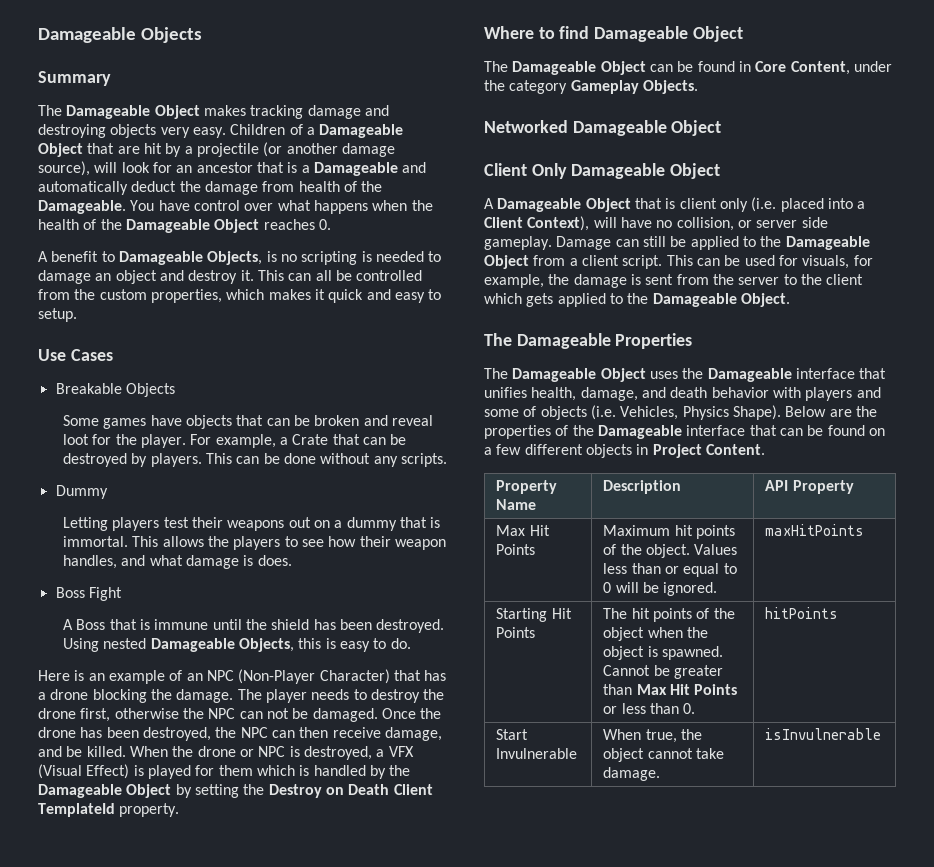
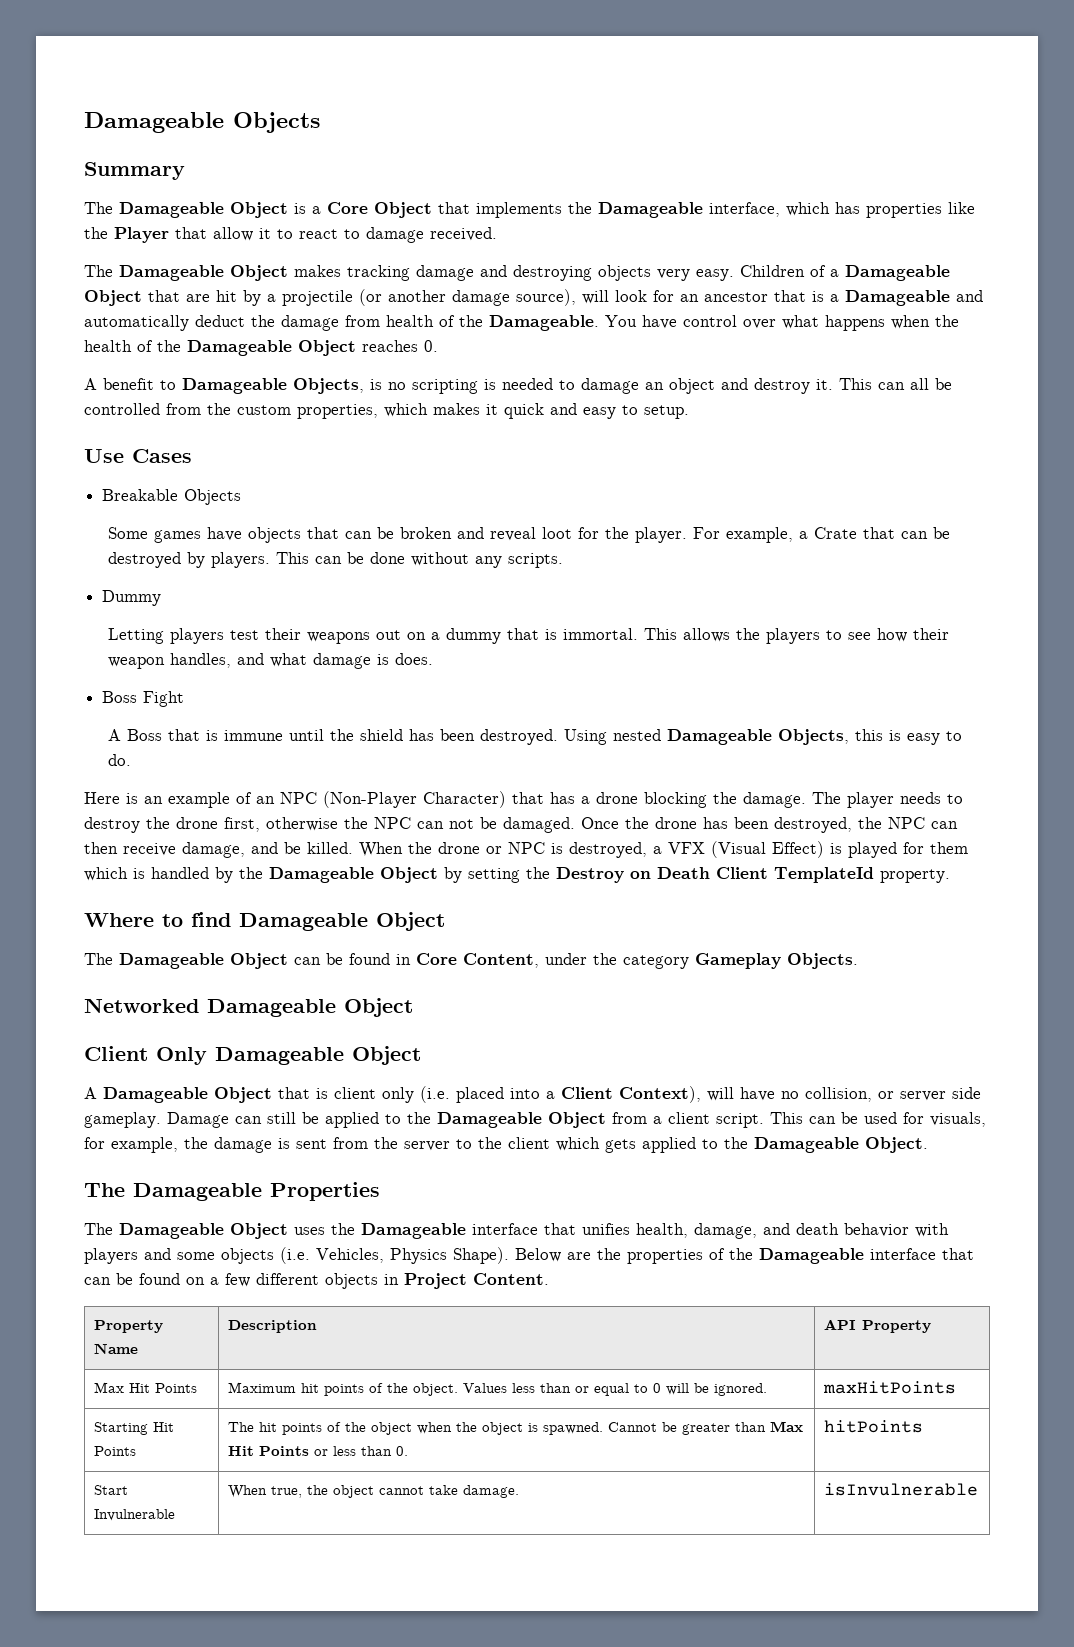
(111, 78) none -> [84,202,975,218] [84,227,497,243] // The Damageable Object is a Core Object that implements the Damageable interface, which has properties like the Player that allow it to react to damage received.
[523,406,537,417] of -> (215, 1256) none

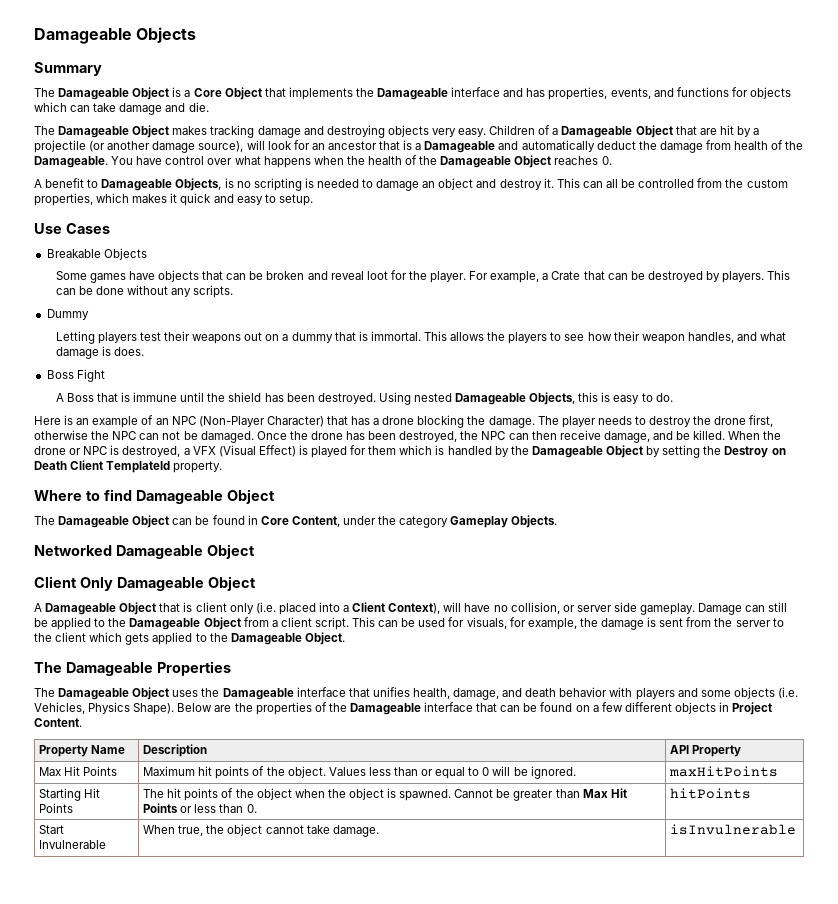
[709,202,975,218] [84,227,497,243] interface, which has properties like the Player that allow it to react to damage received. -> [451,87,791,100] [34,102,209,115] interface and has properties, events, and functions for objects which can take damage and die.

